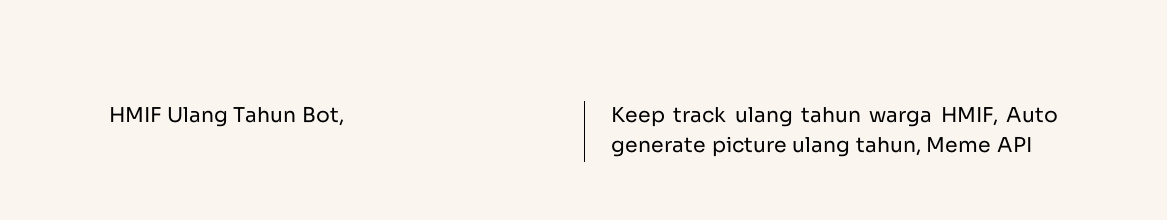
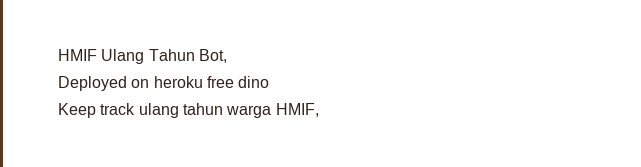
(344, 116) none -> [58,76,270,91] // Deployed on heroku free dino
[1006,107,1058,123] [611,136,1032,157] Auto generate picture ulang tahun, Meme API -> (319, 110) none

